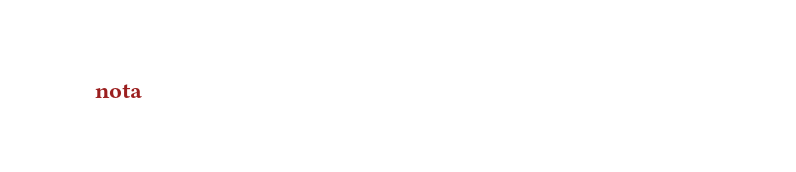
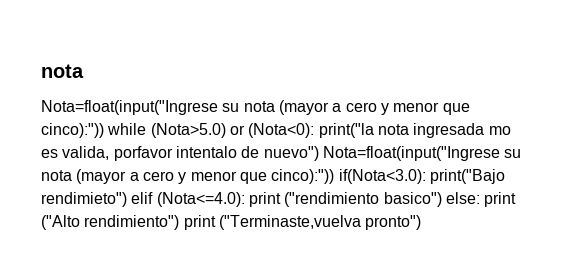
[95,84,142,98] nota -> [41,64,84,78] [41,100,470,115] [41,123,511,138] [41,146,522,161] [41,169,505,184] [41,192,517,207] [41,215,422,230] nota // Nota=float(input("Ingrese su nota (mayor a cero y menor que cinco):")) while (Nota>5.0) or (Nota<0): print("la nota ingresada mo es valida, porfavor intentalo de nuevo") Nota=float(input("Ingrese su nota (mayor a cero y menor que cinco):")) if(Nota<3.0): print("Bajo rendimieto") elif (Nota<=4.0): print ("rendimiento basico") else: print ("Alto rendimiento") print ("Terminaste,vuelva pronto")

